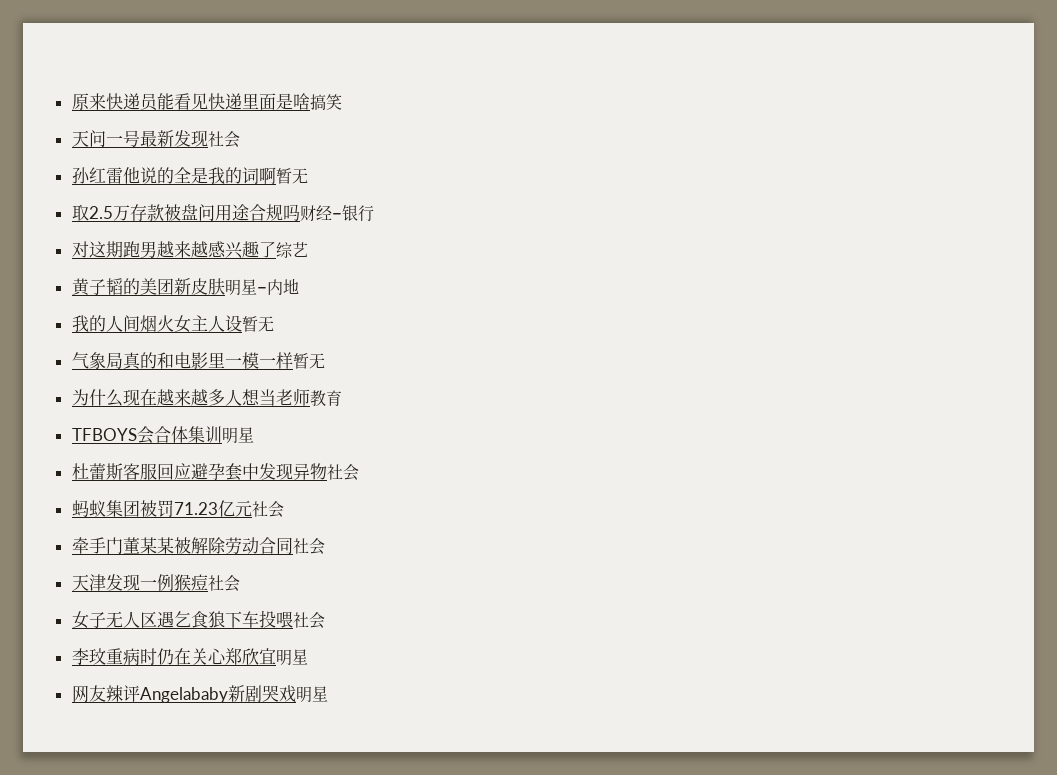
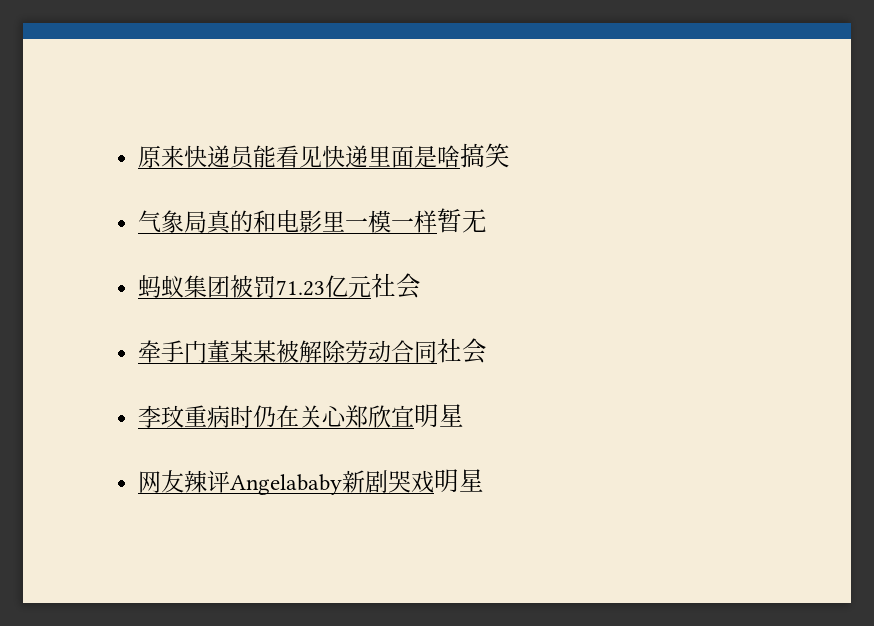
[71,130,240,148] [71,167,308,184] [71,204,374,222] [71,241,308,259] [71,278,299,296] [71,315,274,333] // 天问一号最新发现社会 // 孙红雷他说的全是我的词啊暂无 // 取2.5万存款被盘问用途合规吗财经-银行 // 对这期跑男越来越感兴趣了综艺 // 黄子韬的美团新皮肤明星-内地 // 我的人间烟火女主人设暂无 -> (511, 155) none
[71,388,342,407] [71,426,254,444] [71,463,359,481] // 为什么现在越来越多人想当老师教育 // TFBOYS会合体集训明星 // 杜蕾斯客服回应避孕套中发现异物社会 -> (488, 221) none
[71,574,240,592] [71,610,325,629] // 天津发现一例猴痘社会 // 女子无人区遇乞食狼下车投喂社会 -> (488, 351) none

